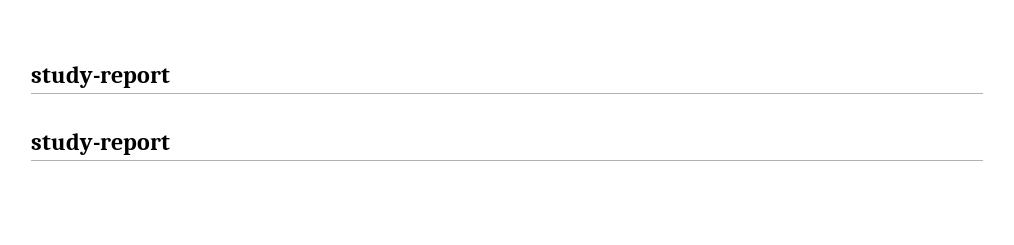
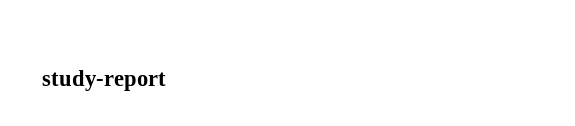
[31,66,170,88] [31,133,170,155] study-report // study-report -> [42,70,166,91] study-report

